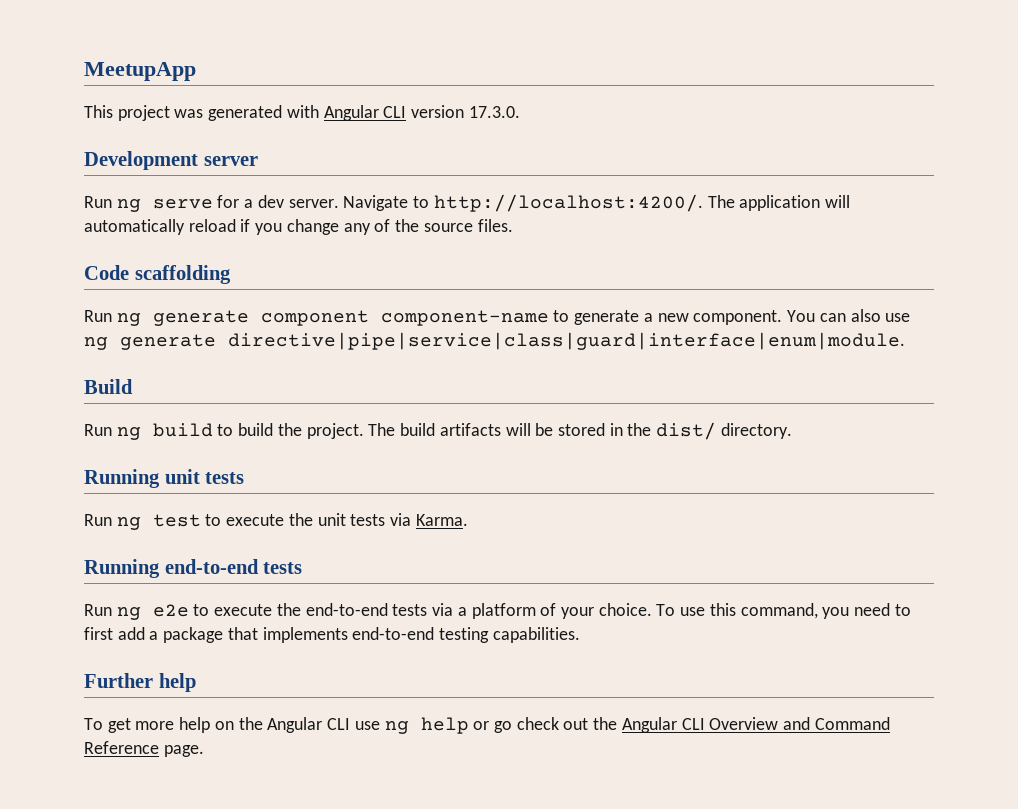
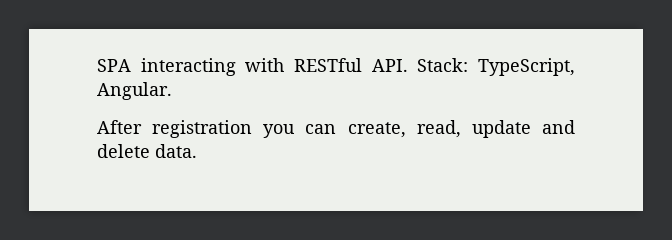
[84,62,196,81] [84,105,520,121] [84,151,258,170] [84,194,850,212] [84,219,513,235] [84,265,231,284] [84,309,911,326] [84,332,905,350] [84,379,133,394] [84,422,792,440] [84,469,245,488] [84,513,468,530] [84,559,303,578] [84,603,911,620] [84,627,580,643] [84,673,196,692] [84,717,890,734] [84,741,204,757] MeetupApp // This project was generated with Angular CLI version 17.3.0. // Development server // Run ng serve for a dev server. Navigate to http://localhost:4200/. The application will automatically reload if you change any of the source files. // Code scaffolding // Run ng generate component component-name to generate a new component. You can also use ng generate directive|pipe|service|class|guard|interface|enum|module. // Build // Run ng build to build the project. The build artifacts will be stored in the dist/ directory. // Running unit tests // Run ng test to execute the unit tests via Karma. // Running end-to-end tests // Run ng e2e to execute the end-to-end tests via a platform of your choice. To use this command, you need to first add a package that implements end-to-end testing capabilities. // Further help // To get more help on the Angular CLI use ng help or go check out the Angular CLI Overview and Command Reference page. -> [97,58,575,76] [97,82,172,100] [97,120,575,138] [97,144,197,158] SPA interacting with RESTful API. Stack: TypeScript, Angular. // After registration you can create, read, update and delete data.

